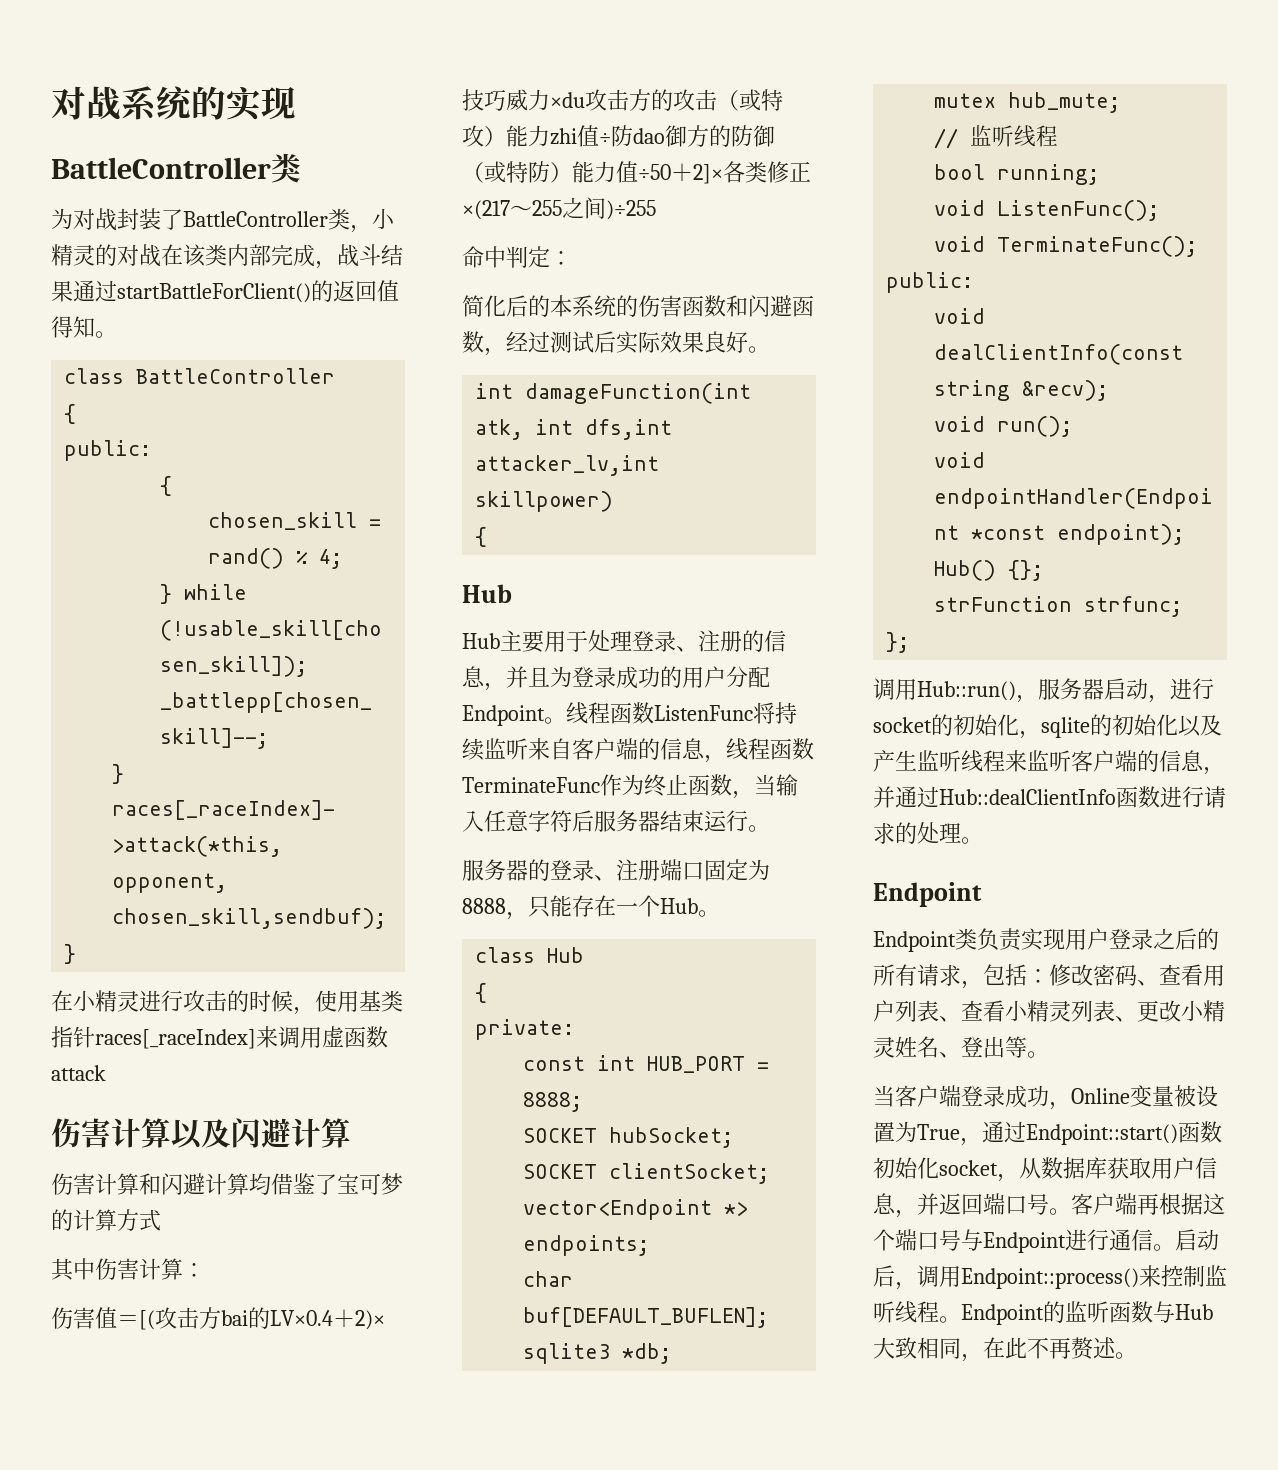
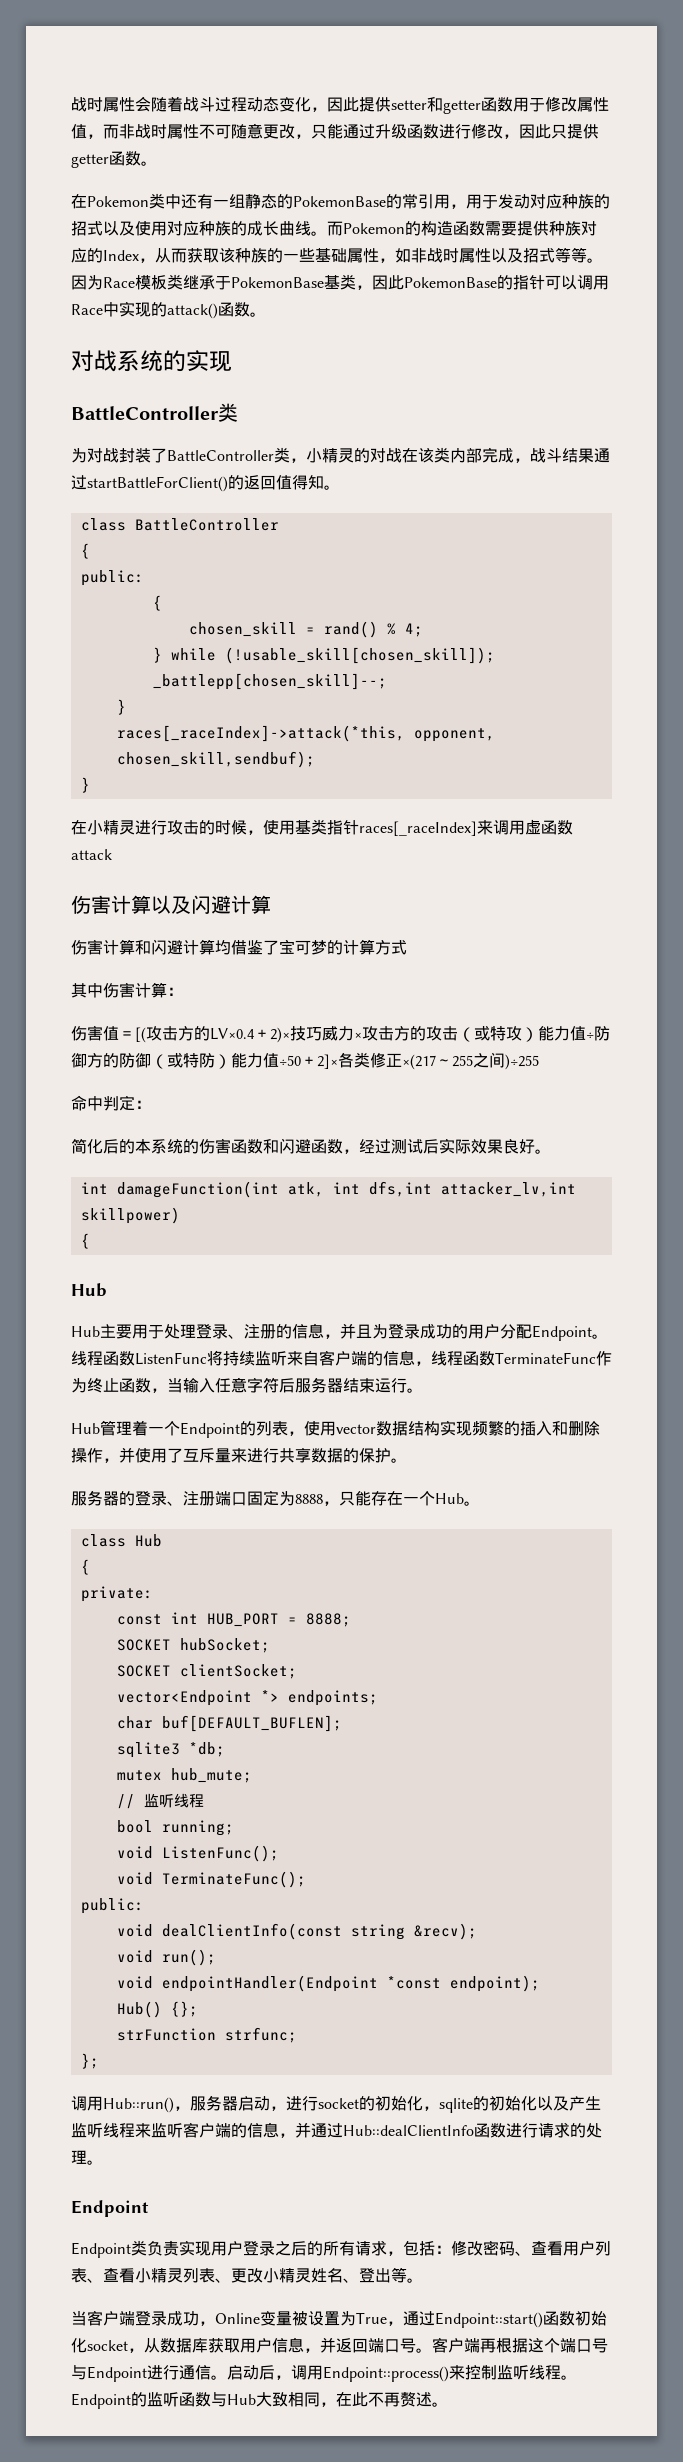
(51, 103) none -> [71,96,609,114] [71,123,599,139] [71,151,157,168] [71,193,610,209] [71,221,597,236] [71,247,603,263] [71,274,609,290] [71,301,266,319] 战时属性会随着战斗过程动态变化，因此提供setter和getter函数用于修改属性值，而非战时属性不可随意更改，只能通过升级函数进行修改，因此只提供getter函数。 // 在Pokemon类中还有一组静态的PokemonBase的常引用，用于发动对应种族的招式以及使用对应种族的成长曲线。而Pokemon的构造函数需要提供种族对应的Index，从而获取该种族的一些基础属性，如非战时属性以及招式等等。因为Race模板类继承于PokemonBase基类，因此PokemonBase的指针可以调用Race中实现的attack()函数。 //
[221,1310,248,1326] bai -> (194, 1033) none
[550,92,585,108] ×du -> [354,1032,362,1039] ×
[550,128,577,145] zhi -> (570, 1033) none
[633,128,665,144] dao -> (610, 1033) none
(770, 828) none -> [71,1420,600,1438] [71,1447,407,1463] // Hub管理着一个Endpoint的列表，使用vector数据结构实现频繁的插入和删除操作，并使用了互斥量来进行共享数据的保护。

